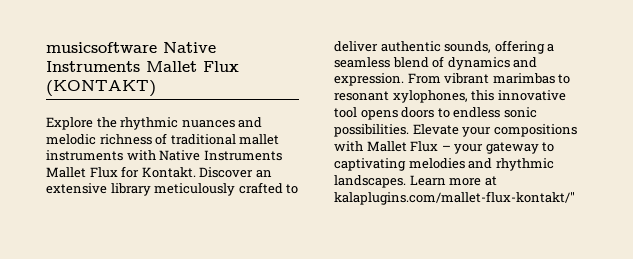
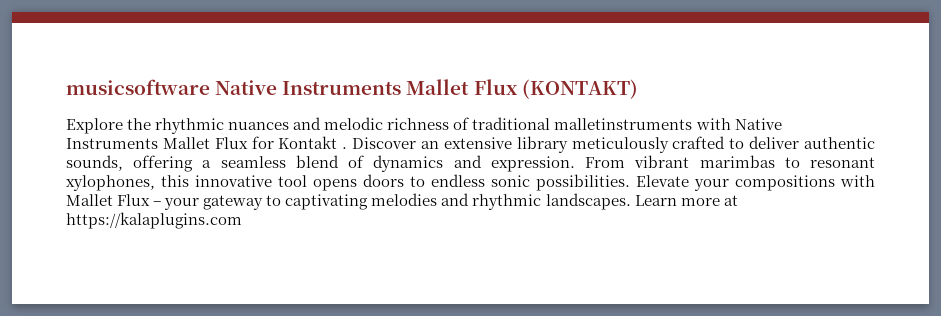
[239,134,280,145] [46,150,123,161] mallet instruments -> [554,118,693,130] malletinstruments
[141,167,196,178] Kontakt. -> [278,136,348,149] Kontakt .
[334,191,575,205] kalaplugins.com/mallet-flux-kontakt/" -> [66,212,242,229] https://kalaplugins.com

